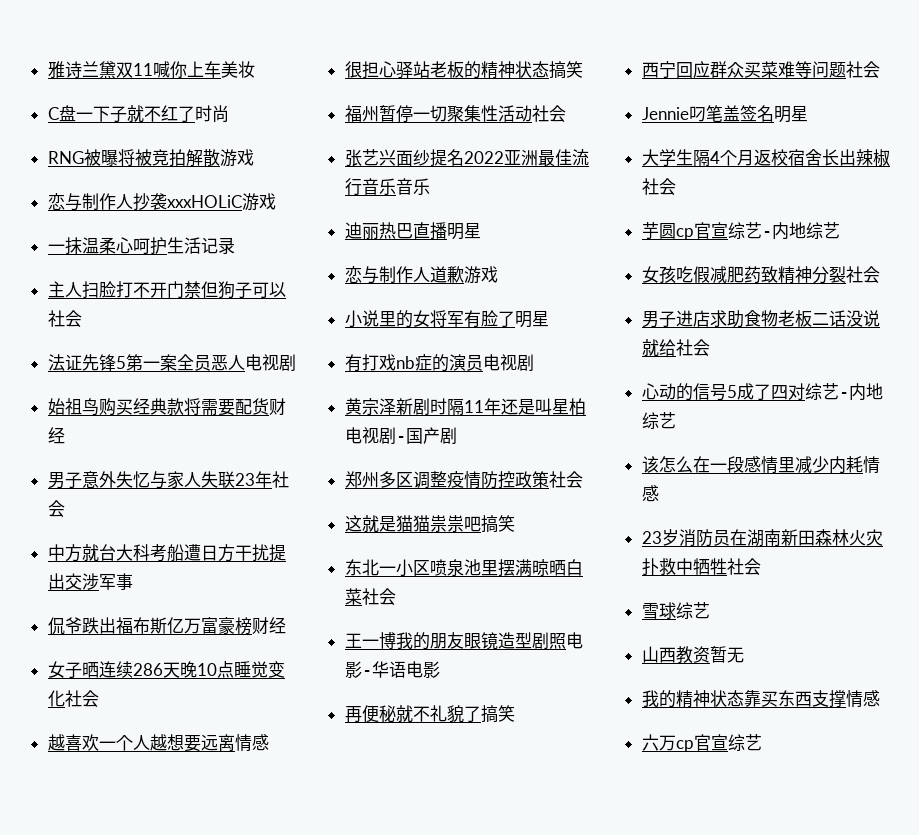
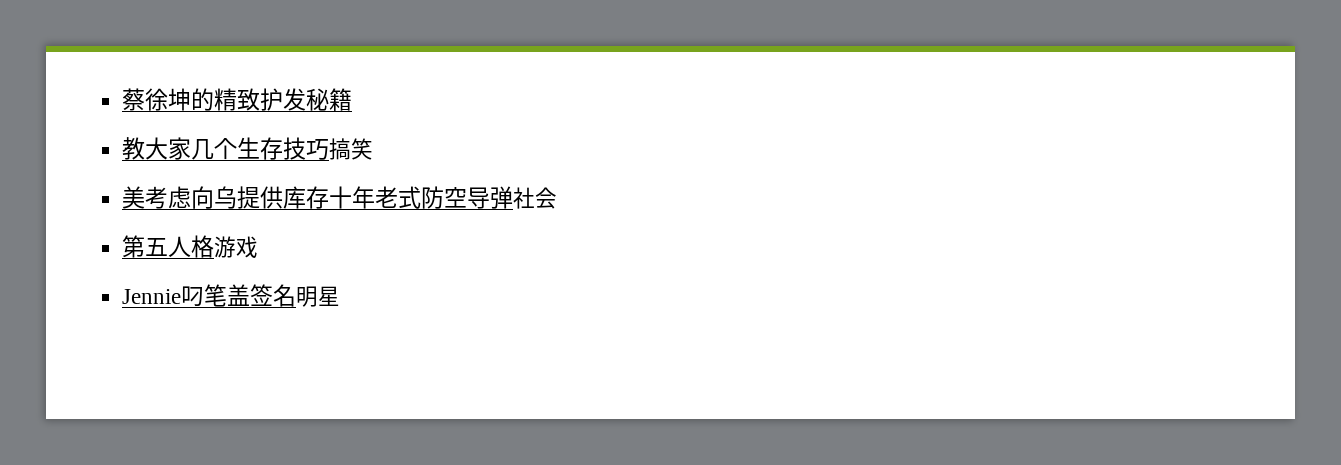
[47,61,255,79] [47,105,229,123] [47,149,254,167] [47,193,276,211] [47,237,235,255] [47,281,286,299] [47,310,82,327] [47,354,296,371] [47,398,286,416] [47,427,65,444] [47,471,289,489] [47,500,65,517] [47,544,286,562] [47,573,133,590] [47,617,286,635] [47,661,285,679] [47,690,99,707] [47,734,269,752] [344,61,583,79] [344,105,566,122] [344,149,589,167] [344,178,430,196] [344,222,481,240] [344,266,498,284] [344,310,549,328] [344,354,534,372] [344,398,586,416] [344,427,457,444] [344,471,583,489] [344,515,515,533] [344,559,583,577] [344,588,396,605] [344,632,583,650] [344,661,440,678] [344,705,515,723] [641,61,880,79] 雅诗兰黛双11喊你上车美妆 // C盘一下子就不红了时尚 // RNG被曝将被竞拍解散游戏 // 恋与制作人抄袭xxxHOLiC游戏 // 一抹温柔心呵护生活记录 // 主人扫脸打不开门禁但狗子可以社会 // 法证先锋5第一案全员恶人电视剧 // 始祖鸟购买经典款将需要配货财经 // 男子意外失忆与家人失联23年社会 // 中方就台大科考船遭日方干扰提出交涉军事 // 侃爷跌出福布斯亿万富豪榜财经 // 女子晒连续286天晚10点睡觉变化社会 // 越喜欢一个人越想要远离情感 // 很担心驿站老板的精神状态搞笑 // 福州暂停一切聚集性活动社会 // 张艺兴面纱提名2022亚洲最佳流行音乐音乐 // 迪丽热巴直播明星 // 恋与制作人道歉游戏 // 小说里的女将军有脸了明星 // 有打戏nb症的演员电视剧 // 黄宗泽新剧时隔11年还是叫星柏电视剧-国产剧 // 郑州多区调整疫情防控政策社会 // 这就是猫猫祟祟吧搞笑 // 东北一小区喷泉池里摆满晾晒白菜社会 // 王一博我的朋友眼镜造型剧照电影-华语电影 // 再便秘就不礼貌了搞笑 // 西宁回应群众买菜难等问题社会 -> [122,88,353,111] [122,137,374,160] [122,186,558,209] [122,235,259,258] 蔡徐坤的精致护发秘籍 // 教大家几个生存技巧搞笑 // 美考虑向乌提供库存十年老式防空导弹社会 // 第五人格游戏
[641,149,890,167] [641,178,676,195] [641,222,840,240] [641,266,880,284] [641,310,880,328] [641,339,710,356] [641,383,883,401] [641,412,676,430] [641,456,880,474] [641,485,659,502] [641,529,883,547] [641,558,761,575] [641,602,710,620] [641,646,744,664] [641,690,880,708] [641,734,762,752] // 大学生隔4个月返校宿舍长出辣椒社会 // 芋圆cp官宣综艺-内地综艺 // 女孩吃假减肥药致精神分裂社会 // 男子进店求助食物老板二话没说就给社会 // 心动的信号5成了四对综艺-内地综艺 // 该怎么在一段感情里减少内耗情感 // 23岁消防员在湖南新田森林火灾扑救中牺牲社会 // 雪球综艺 // 山西教资暂无 // 我的精神状态靠买东西支撑情感 // 六万cp官宣综艺 -> (341, 296) none

